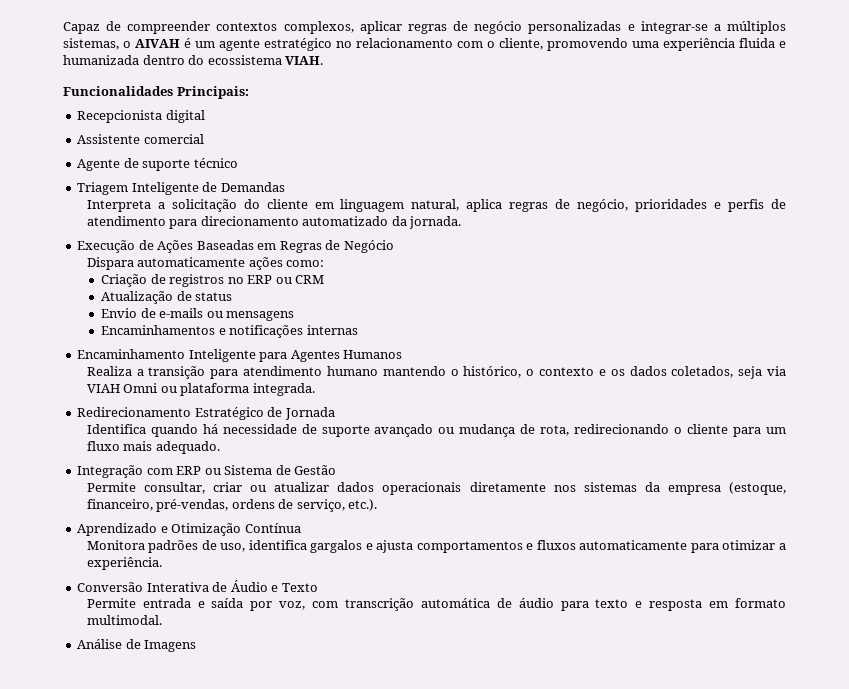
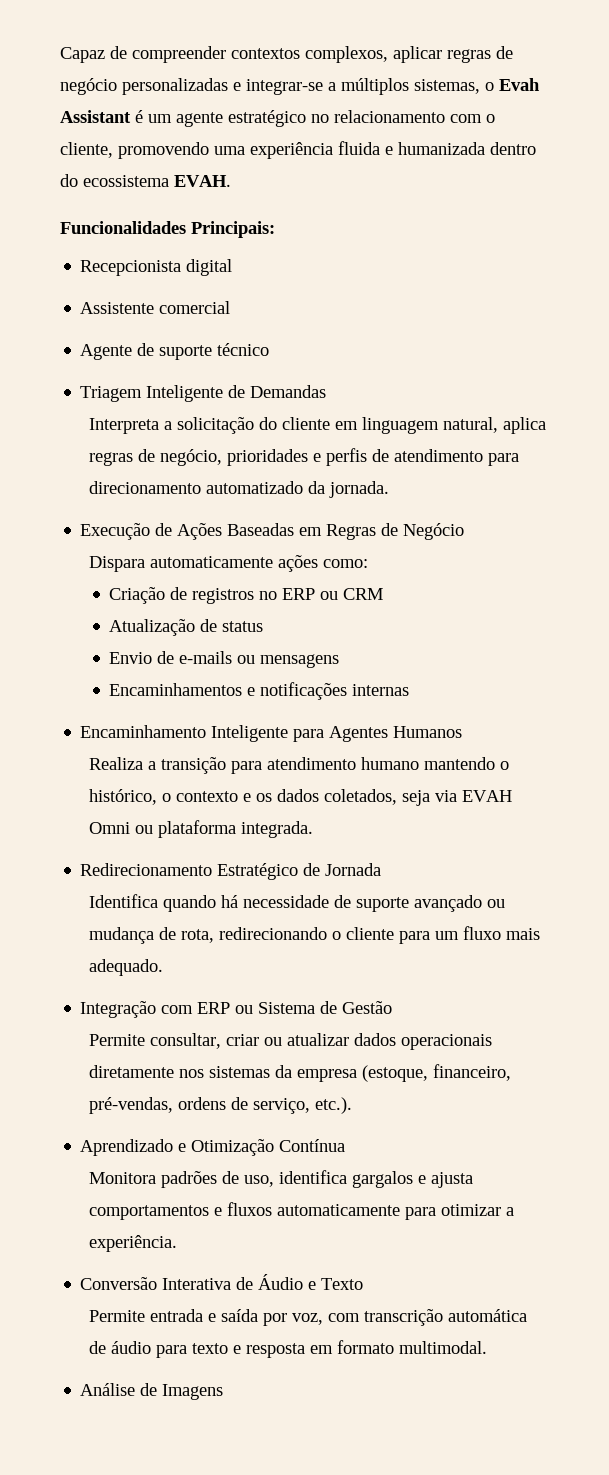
[135,39,180,48] AIVAH -> [499,78,540,91] [60,110,131,123] Evah Assistant
[285,56,324,65] VIAH. -> [174,175,231,187] EVAH.
[86,384,120,393] VIAH -> [462,790,513,802] EVAH

